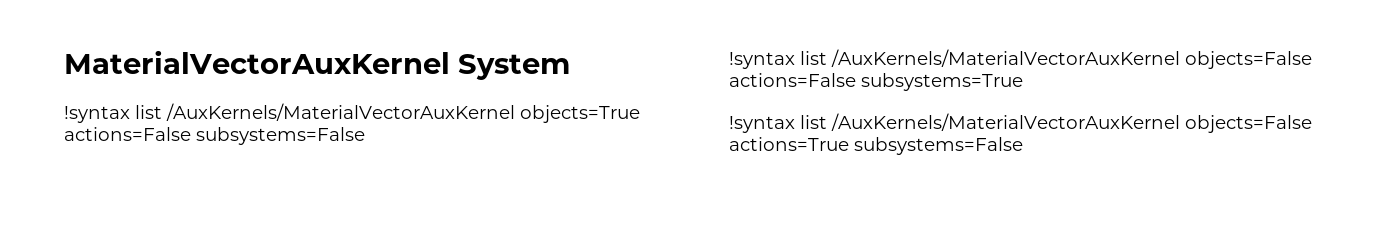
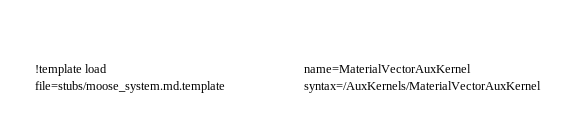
[64,50,570,80] [64,103,640,123] [64,127,365,145] [729,49,1312,69] [729,73,1023,91] [729,113,1312,133] [729,137,1023,155] MaterialVectorAuxKernel System // !syntax list /AuxKernels/MaterialVectorAuxKernel objects=True actions=False subsystems=False // !syntax list /AuxKernels/MaterialVectorAuxKernel objects=False actions=False subsystems=True // !syntax list /AuxKernels/MaterialVectorAuxKernel objects=False actions=True subsystems=False -> [35,64,108,76] [35,81,225,93] [304,64,471,73] [304,81,541,93] !template load file=stubs/moose_system.md.template name=MaterialVectorAuxKernel syntax=/AuxKernels/MaterialVectorAuxKernel

